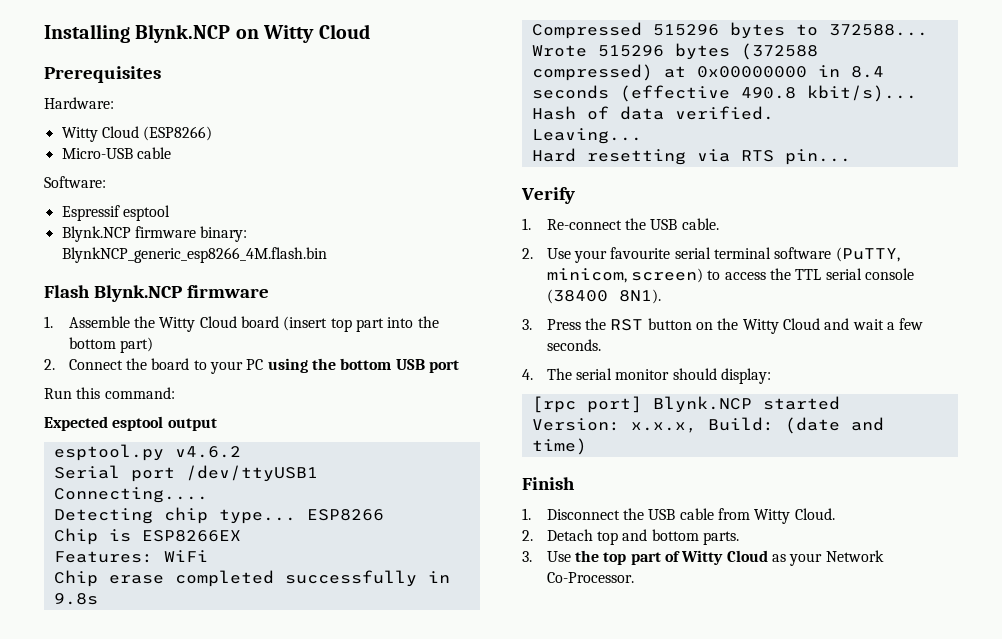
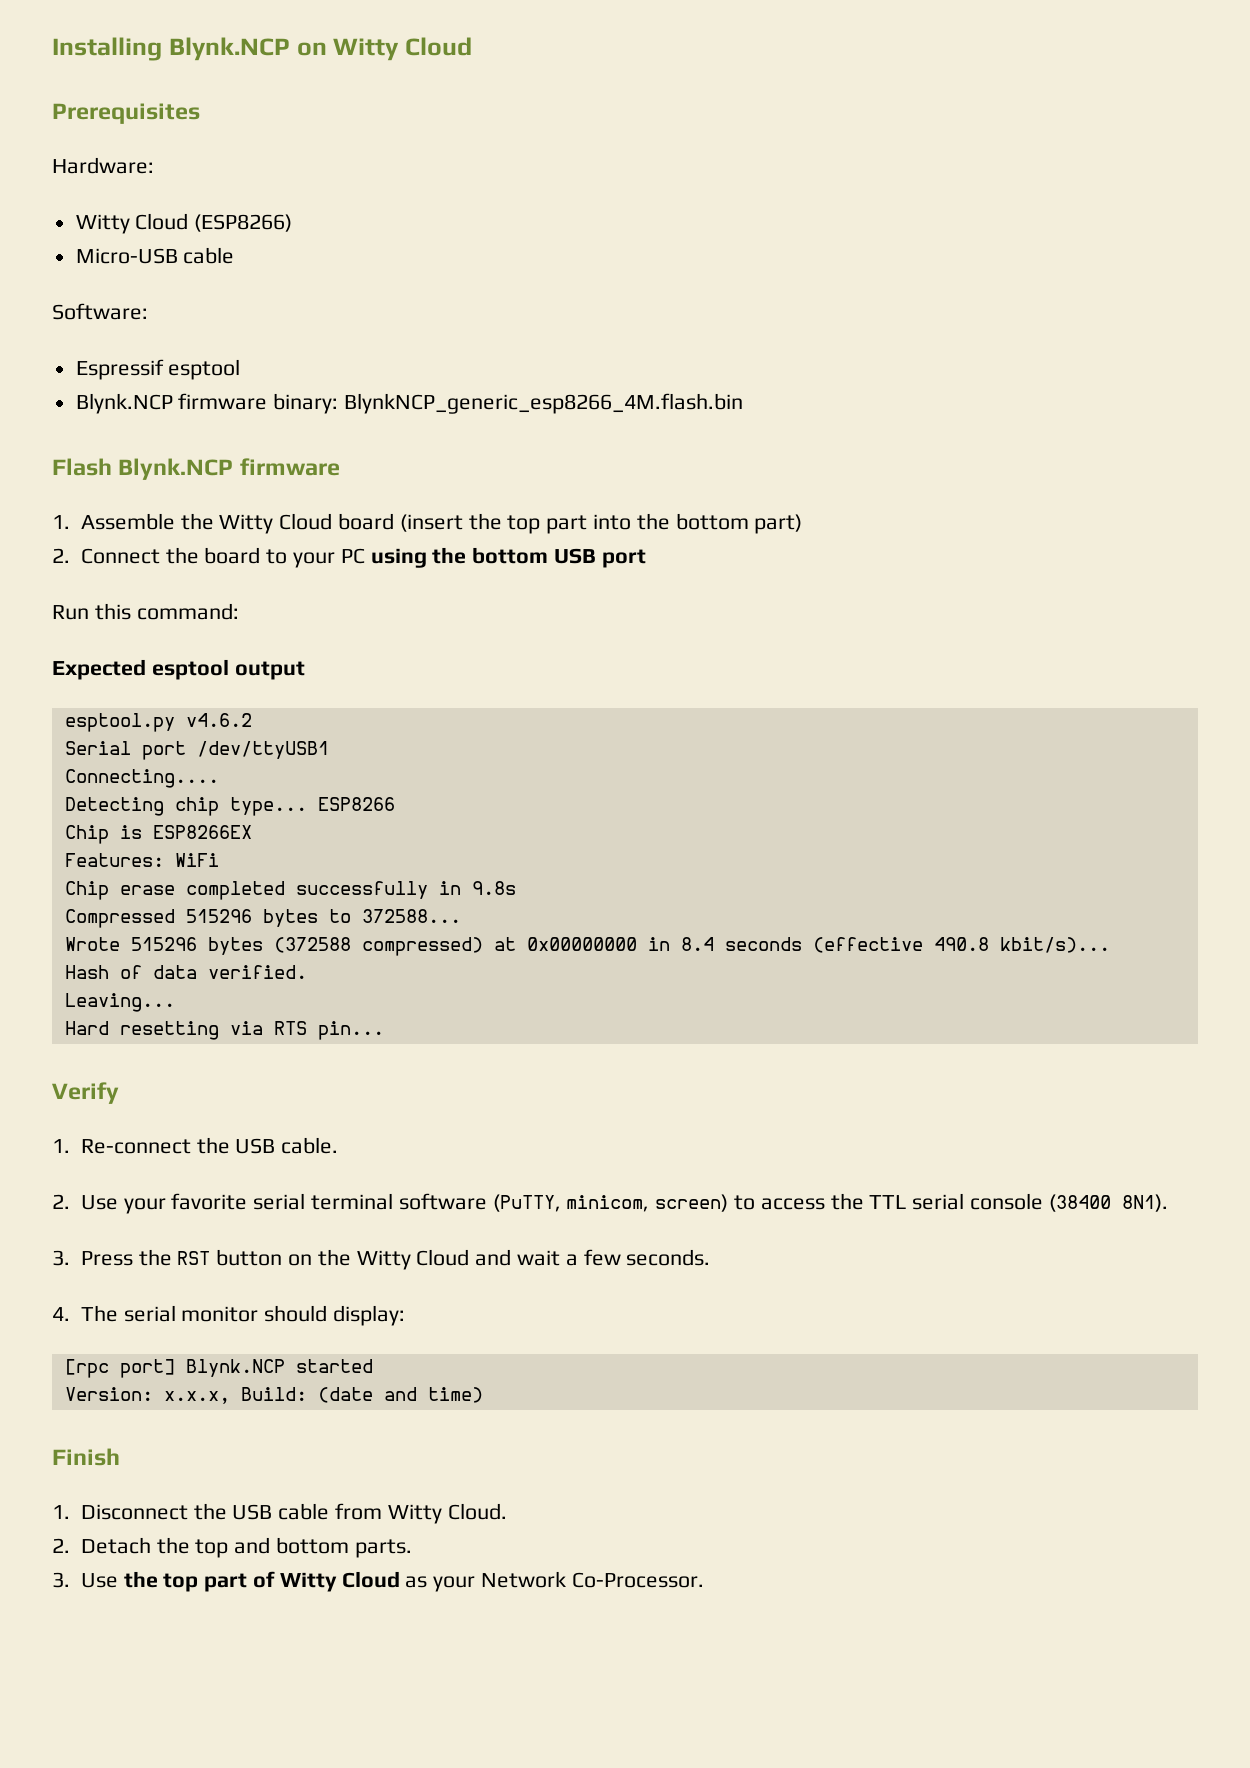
(328, 323) none -> [468,513,502,530] the
[610,247,671,259] favourite -> [171,1193,248,1210] favorite
(593, 535) none -> [156,1537,190,1554] the

